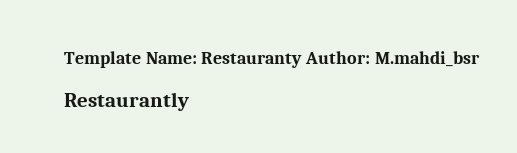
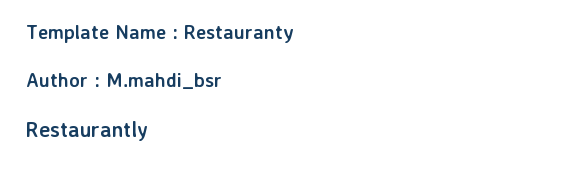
[145,52,197,64] Name: -> [114,25,178,39] Name :
[305,51,371,64] Author: -> [26,73,100,87] // Author :

